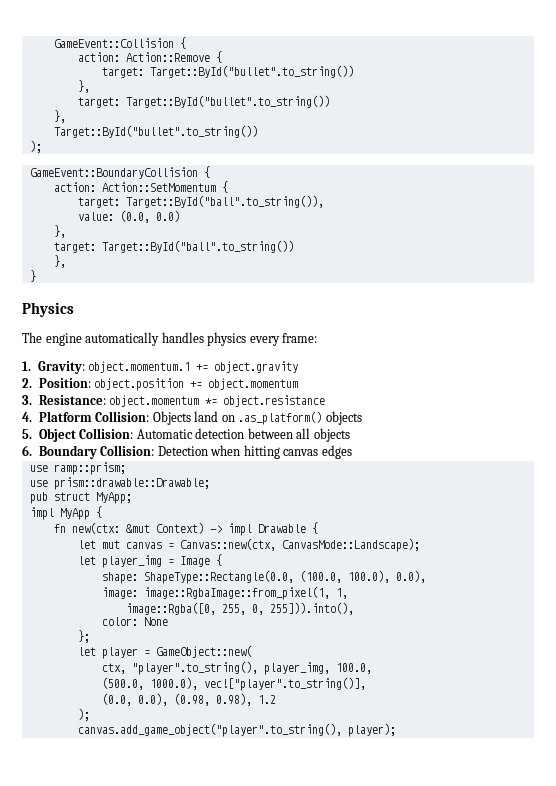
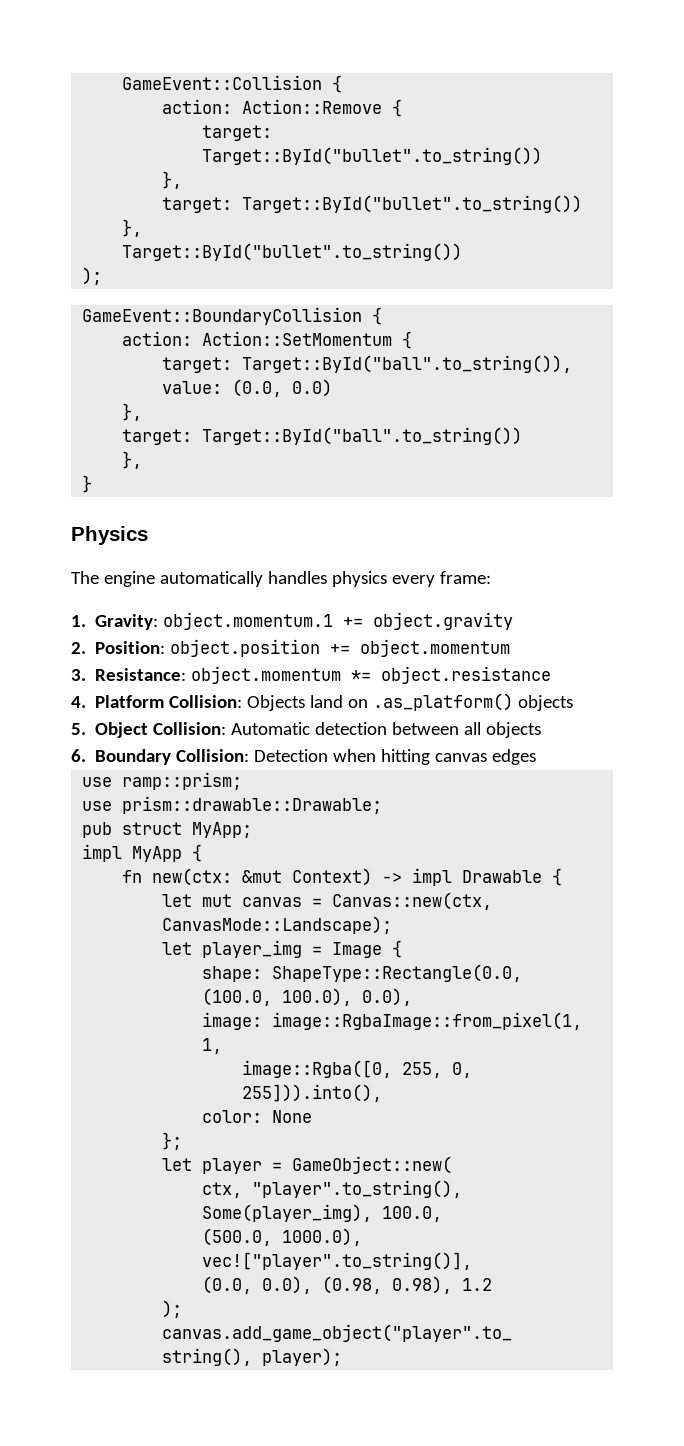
[263,662,330,675] player_img, -> [202,1204,373,1222] Some(player_img),

